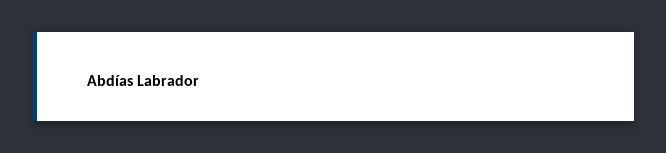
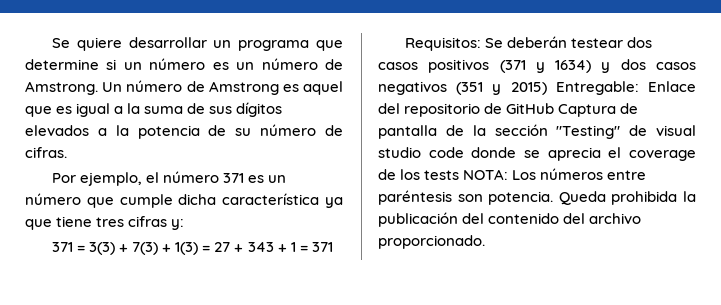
[87,75,200,86] Abdías Labrador -> [52,37,344,51] [25,58,343,70] [25,80,343,95] [25,102,283,117] [25,124,343,139] [25,147,67,158] [52,171,287,186] [25,193,344,208] [25,216,185,230] [52,242,333,255] [405,36,653,51] [378,59,696,73] [378,81,696,95] [378,103,639,117] [378,124,696,139] [378,147,696,161] [378,168,647,180] [378,190,696,205] [378,212,642,227] [378,235,485,249] Se quiere desarrollar un programa que determine si un número es un número de Amstrong. Un número de Amstrong es aquel que es igual a la suma de sus dígitos elevados a la potencia de su número de cifras. // Por ejemplo, el número 371 es un número que cumple dicha característica ya que tiene tres cifras y: // 371 = 3(3) + 7(3) + 1(3) = 27 + 343 + 1 = 371 // Requisitos: Se deberán testear dos casos positivos (371 y 1634) y dos casos negativos (351 y 2015) Entregable: Enlace del repositorio de GitHub Captura de pantalla de la sección "Testing" de visual studio code donde se aprecia el coverage de los tests NOTA: Los números entre paréntesis son potencia. Queda prohibida la publicación del contenido del archivo proporcionado.

